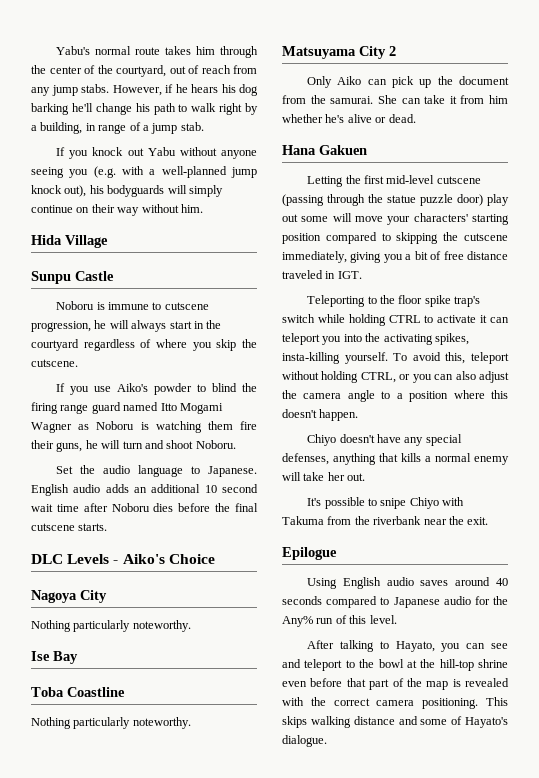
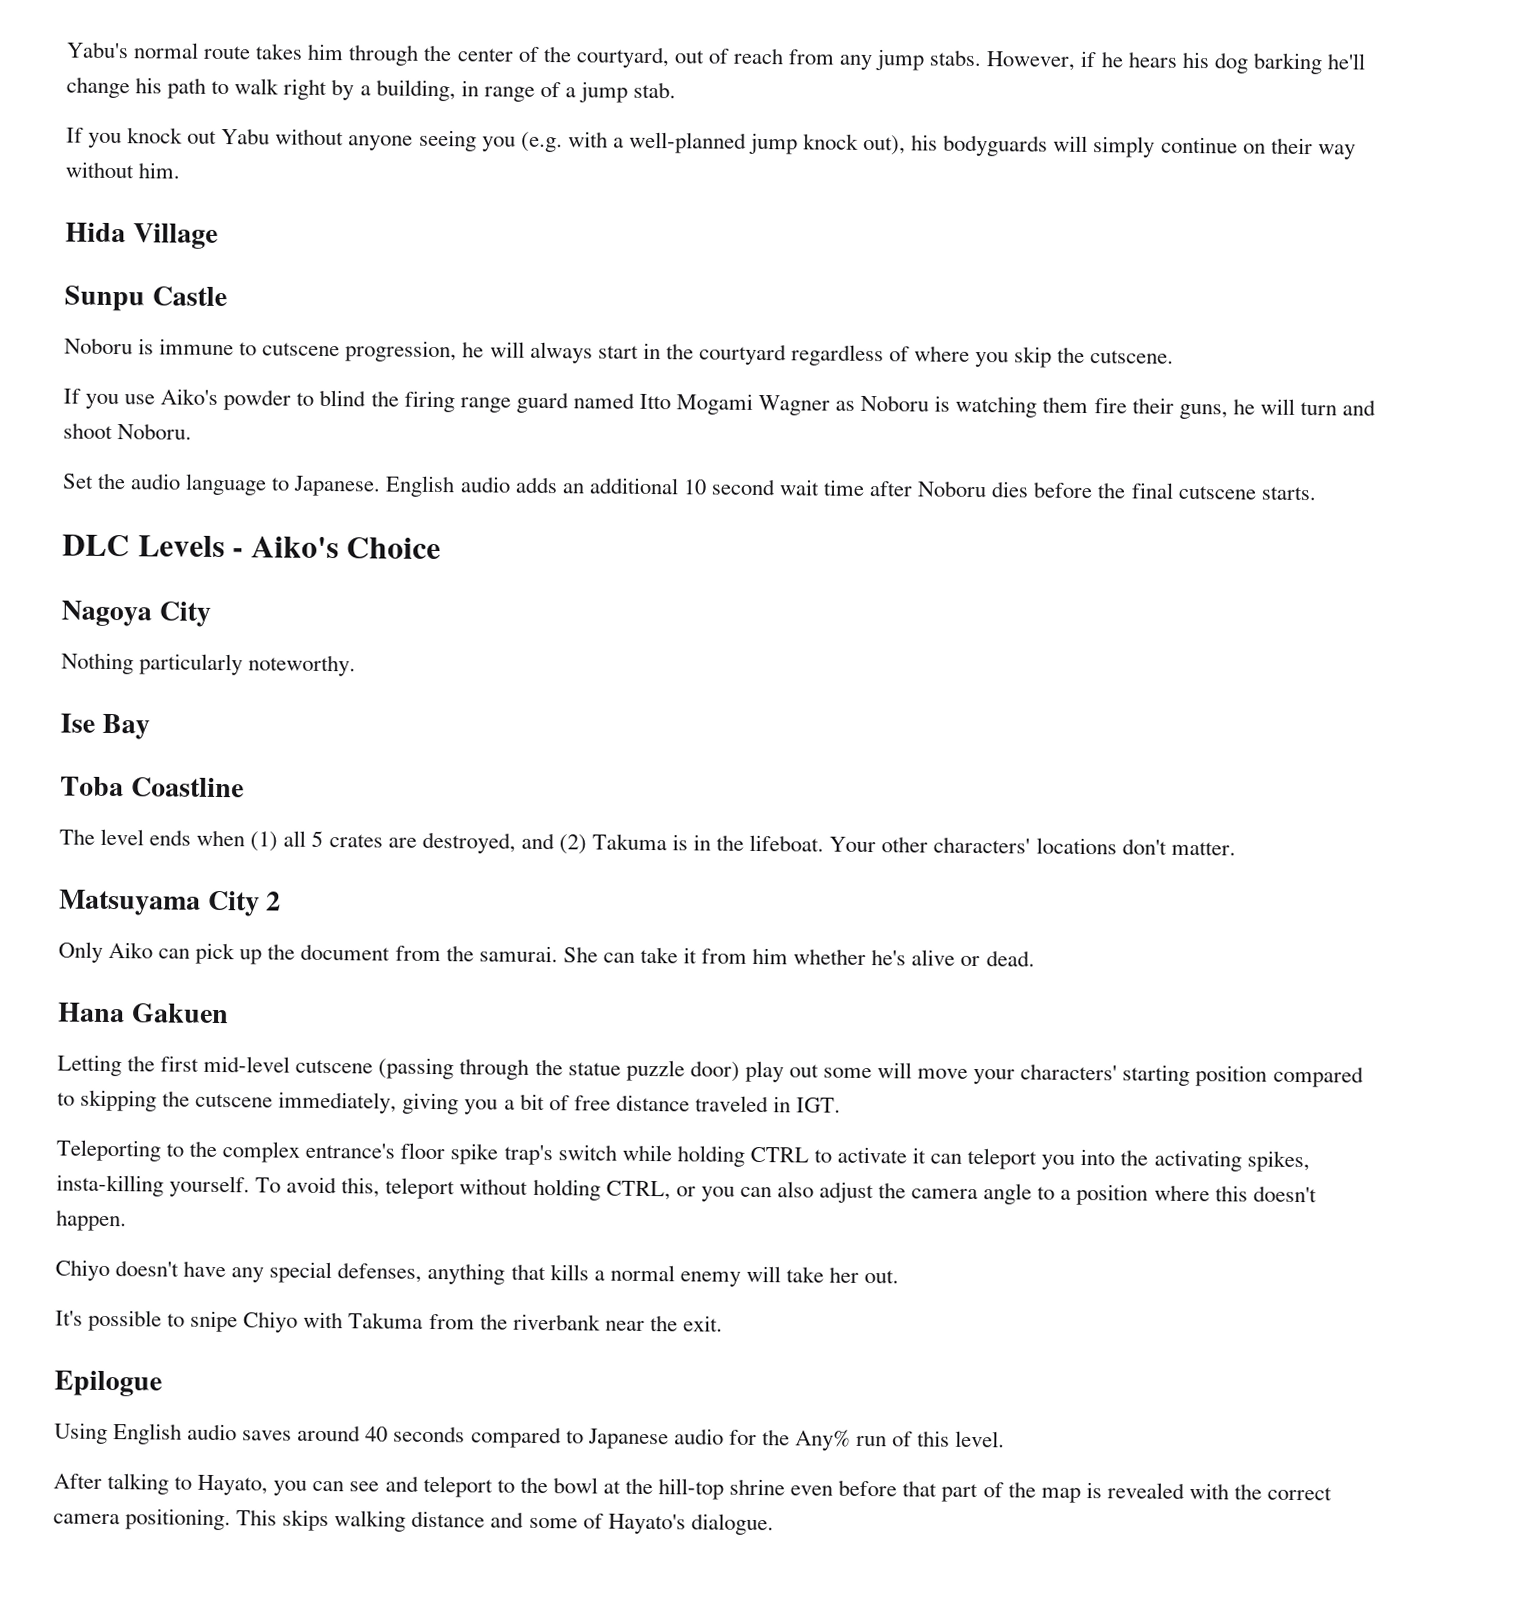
[31,717,191,729] Nothing particularly noteworthy. -> [59,828,1236,856] The level ends when (1) all 5 crates are destroyed, and (2) Takuma is in the lifeboat. Your other characters' locations don't matter.
(395, 299) none -> [222,1141,396,1163] complex entrance's

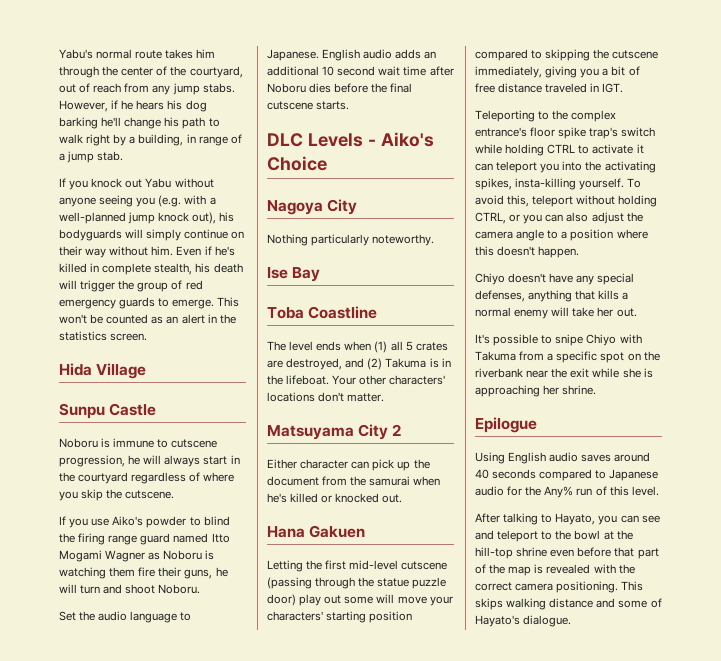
(181, 170) none -> [176,246,235,256] [59,263,243,275] [59,280,203,292] [59,297,240,309] [59,314,236,324] [59,331,148,341] Even if he's killed in complete stealth, his death will trigger the group of red emergency guards to emerge. This won't be counted as an alert in the statistics screen.
[58,941,154,963] Only Aiko -> [267,459,349,469] Either character
[478,945,1035,967] samurai. She can take it from him whether he's alive or dead. -> [369,476,441,486] [267,493,403,503] samurai when he's killed or knocked out.
[479,1313,723,1332] the riverbank near the exit. -> [547,351,660,363] [475,368,653,378] [475,385,597,397] a specific spot on the riverbank near the exit while she is approaching her shrine.

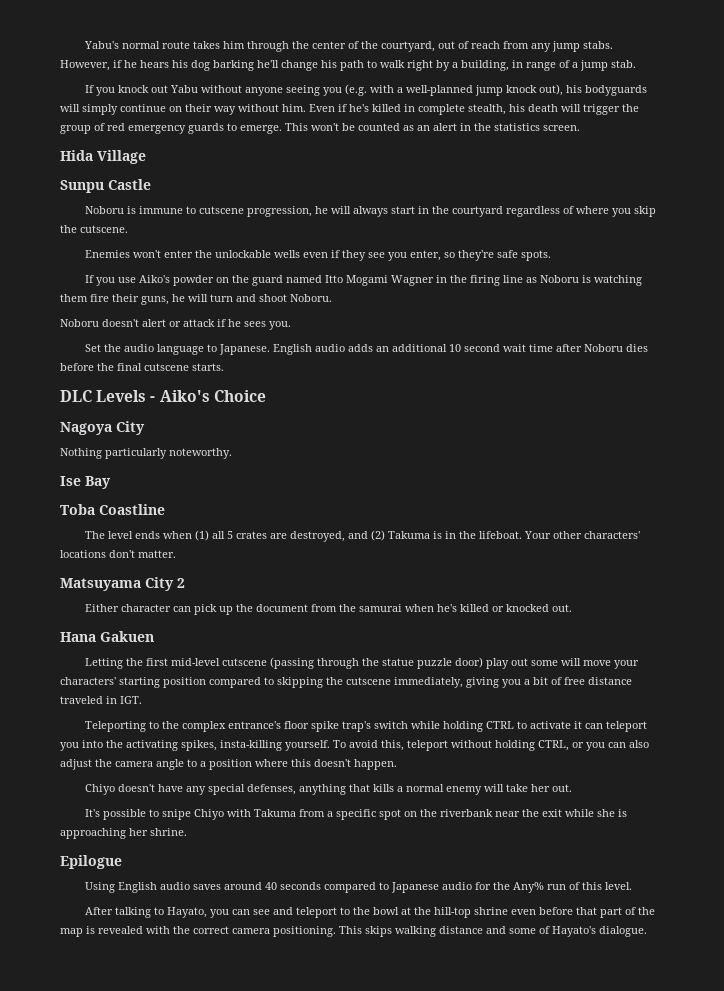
(175, 494) none -> [85,250,552,261] // Enemies won't enter the unlockable wells even if they see you enter, so they're safe spots.
[189,516,230,526] [59,533,138,545] to blind the firing range -> [216,275,250,283] on the
(146, 556) none -> [436,275,524,286] in the firing line
(201, 589) none -> [60,319,291,330] // Noboru doesn't alert or attack if he sees you.

